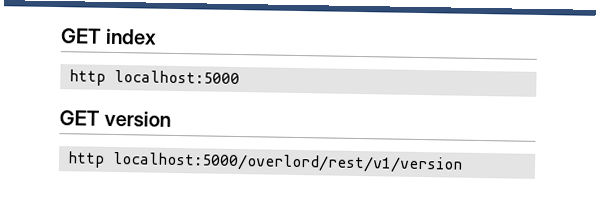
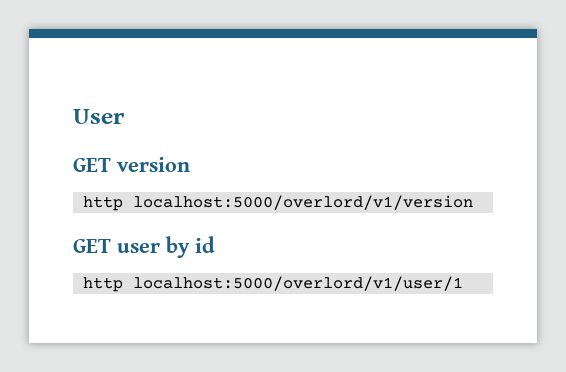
[60,28,158,45] [69,69,240,86] GET index // http localhost:5000 -> [73,109,125,124] User
[112,151,463,174] localhost:5000/overlord/rest/v1/version -> [132,195,473,210] [73,236,215,258] [82,276,463,292] localhost:5000/overlord/v1/version // GET user by id // http localhost:5000/overlord/v1/user/1

